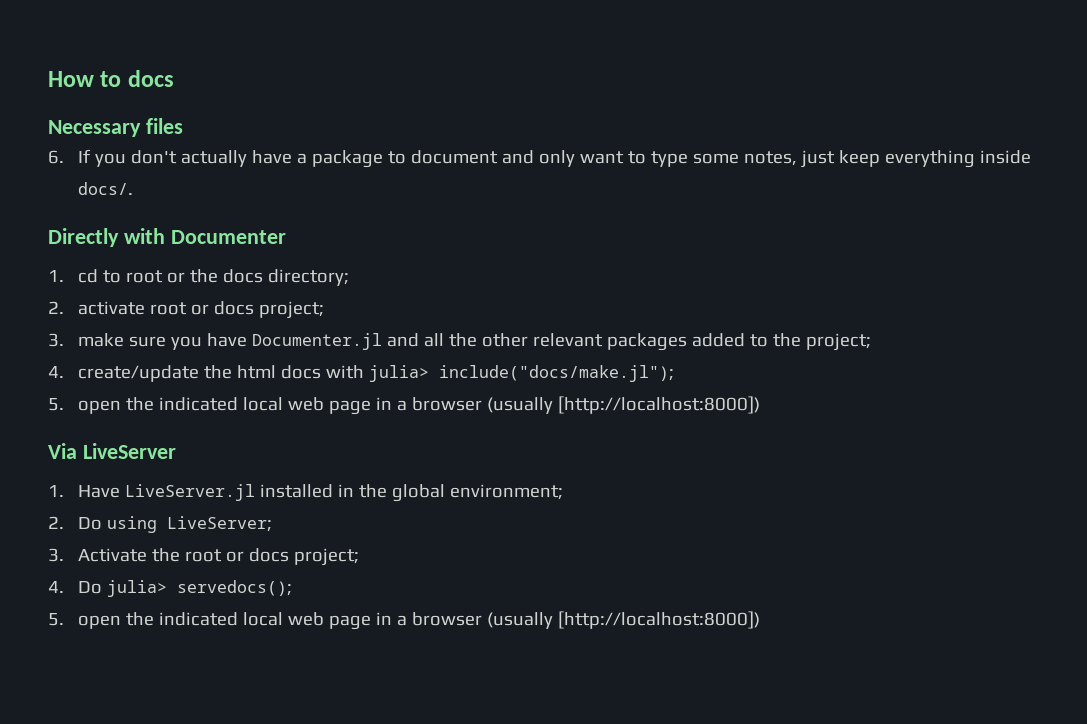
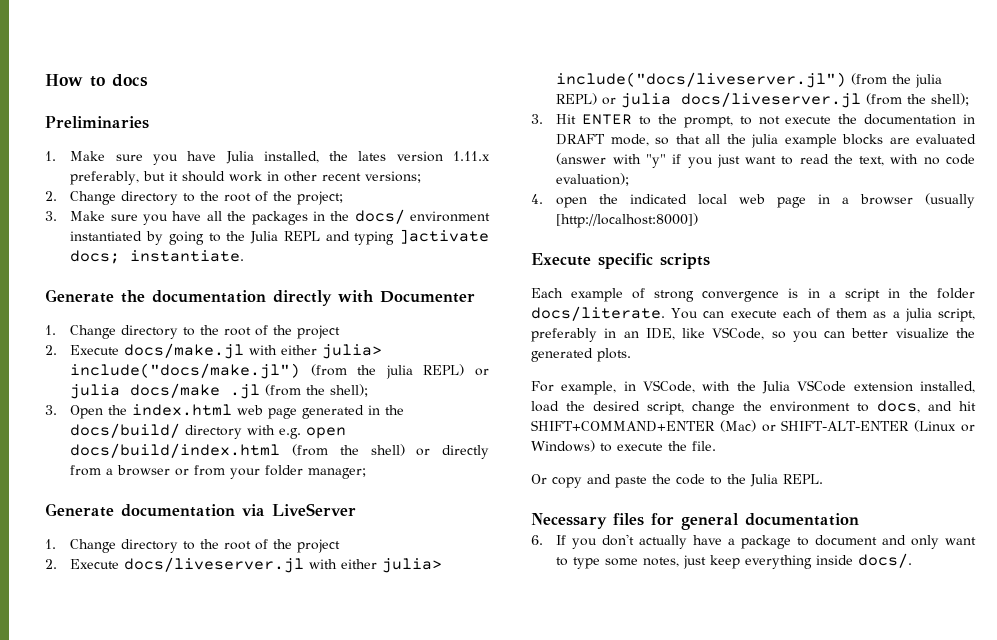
(174, 78) none -> [45,116,149,129] [45,151,490,165] [70,171,422,185] [45,191,344,205] [45,209,490,225] [70,229,490,245] [70,250,245,264] [45,289,475,306] [45,325,341,339] [45,343,383,359] [70,363,489,379] [70,383,369,399] [45,404,405,419] [70,423,347,439] [70,443,489,459] [70,465,367,479] [45,503,356,517] [45,539,341,553] [45,557,443,573] [556,72,943,88] [556,92,970,108] [531,114,975,128] [556,134,976,148] [556,153,975,168] [556,173,630,186] [531,193,975,208] [556,213,699,228] [531,253,710,269] [531,288,975,302] [531,306,976,322] [531,327,975,342] [531,348,631,362] [531,380,975,395] [531,400,976,415] [531,420,975,432] [531,440,716,452] [531,474,823,488] // Preliminaries // 1. Make sure you have Julia installed, the lates version 1.11.x preferably, but it should work in other recent versions; // 2. Change directory to the root of the project; // 3. Make sure you have all the packages in the docs/ environment instantiated by going to the Julia REPL and typing ]activate docs; instantiate. // Generate the documentation directly with Documenter // 1. Change directory to the root of the project // 2. Execute docs/make.jl with either julia> include("docs/make.jl") (from the julia REPL) or julia docs/make .jl (from the shell); // 3. Open the index.html web page generated in the docs/build/ directory with e.g. open docs/build/index.html (from the shell) or directly from a browser or from your folder manager; // Generate documentation via LiveServer // 1. Change directory to the root of the project // 2. Execute docs/liveserver.jl with either julia> include("docs/liveserver.jl") (from the julia REPL) or julia docs/liveserver.jl (from the shell); // 3. Hit ENTER to the prompt, to not execute the documentation in DRAFT mode, so that all the julia example blocks are evaluated (answer with "y" if you just want to read the text, with no code evaluation); // 4. open the indicated local web page in a browser (usually [http://localhost:8000]) // Execute specific scripts // Each example of strong convergence is in a script in the folder docs/literate. You can execute each of them as a julia script, preferably in an IDE, like VSCode, so you can better visualize the generated plots. // For example, in VSCode, with the Julia VSCode extension installed, load the desired script, change the environment to docs, and hit SHIFT+COMMAND+ENTER (Mac) or SHIFT-ALT-ENTER (Linux or Windows) to execute the file. // Or copy and paste the code to the Julia REPL.
(183, 126) none -> [651,513,859,530] for general documentation
[48,228,286,247] [48,269,350,286] [48,301,325,319] [48,333,872,351] [48,365,675,382] [48,396,761,415] [48,443,176,459] [48,484,564,502] [48,516,273,533] [48,548,360,566] [48,580,293,597] [48,611,761,630] // Directly with Documenter // 1. cd to root or the docs directory; // 2. activate root or docs project; // 3. make sure you have Documenter.jl and all the other relevant packages added to the project; // 4. create/update the html docs with julia> include("docs/make.jl"); // 5. open the indicated local web page in a browser (usually [http://localhost:8000]) // Via LiveServer // 1. Have LiveServer.jl installed in the global environment; // 2. Do using LiveServer; // 3. Activate the root or docs project; // 4. Do julia> servedocs(); // 5. open the indicated local web page in a browser (usually [http://localhost:8000]) -> (913, 560) none

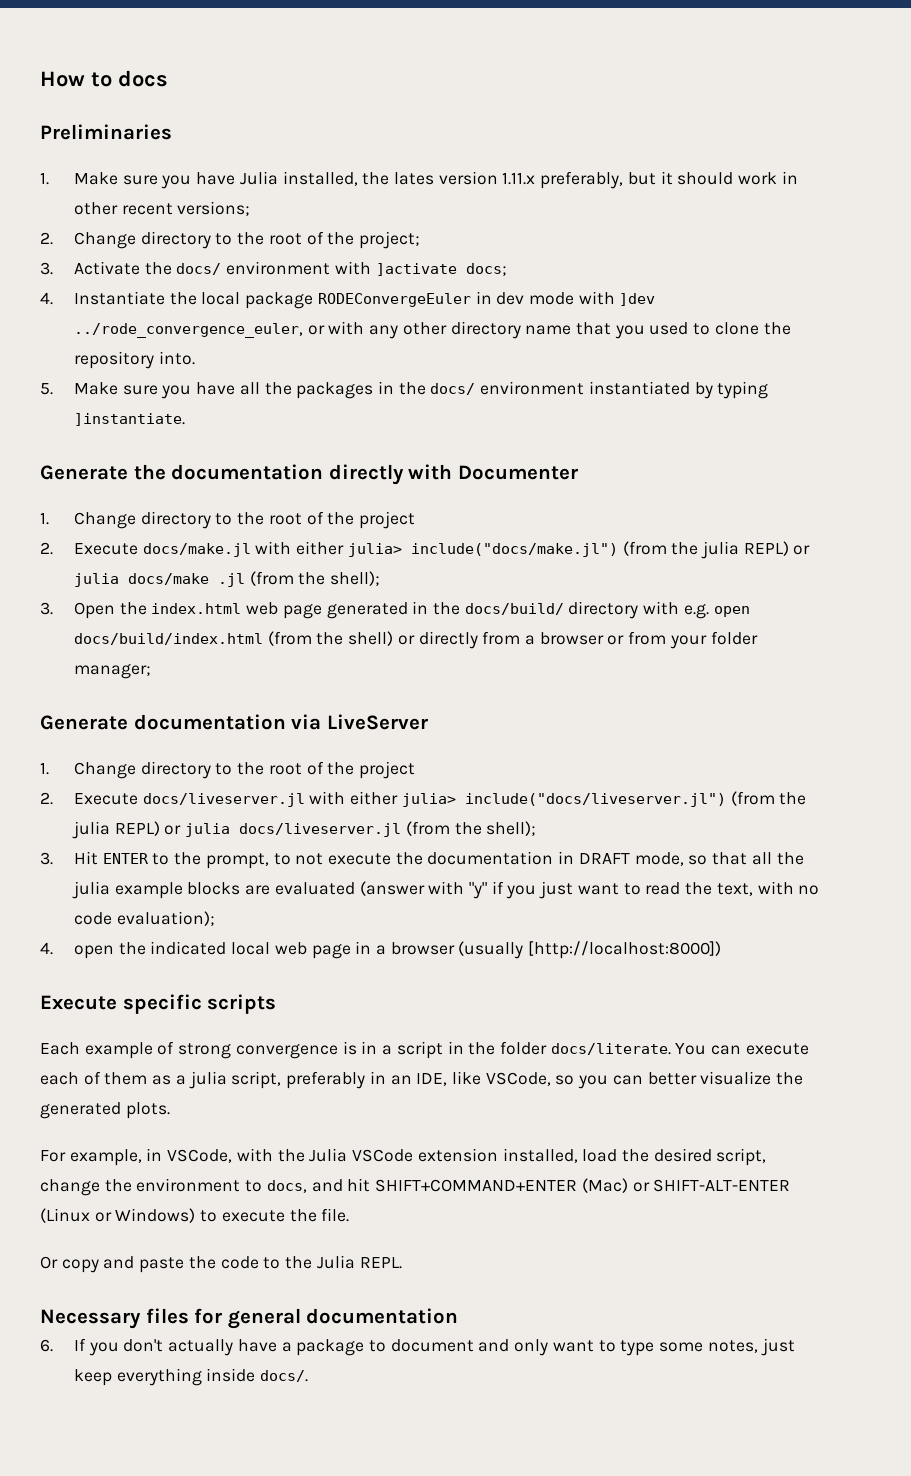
(57, 216) none -> [73,261,507,276] [40,291,656,309] [73,321,791,339] [73,351,195,369] [40,383,53,395] Activate the docs/ environment with ]activate docs; // 4. Instantiate the local package RODEConvergeEuler in dev mode with ]dev ../rode_convergence_euler, or with any other directory name that you used to clone the repository into. // 5.
[168,229,490,245] [70,250,245,264] going to the Julia REPL and typing ]activate docs; instantiate. -> [717,381,769,399] [73,413,185,426] typing ]instantiate.

